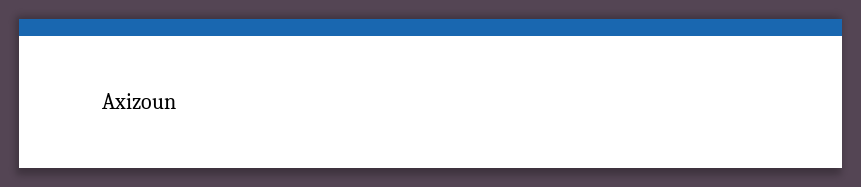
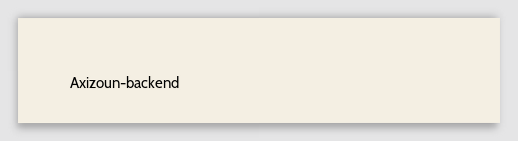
[102,93,176,110] Axizoun -> [70,76,180,89] Axizoun-backend

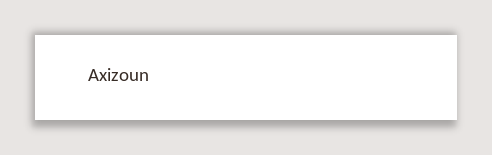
[70,76,180,89] Axizoun-backend -> [88,68,149,81] Axizoun

